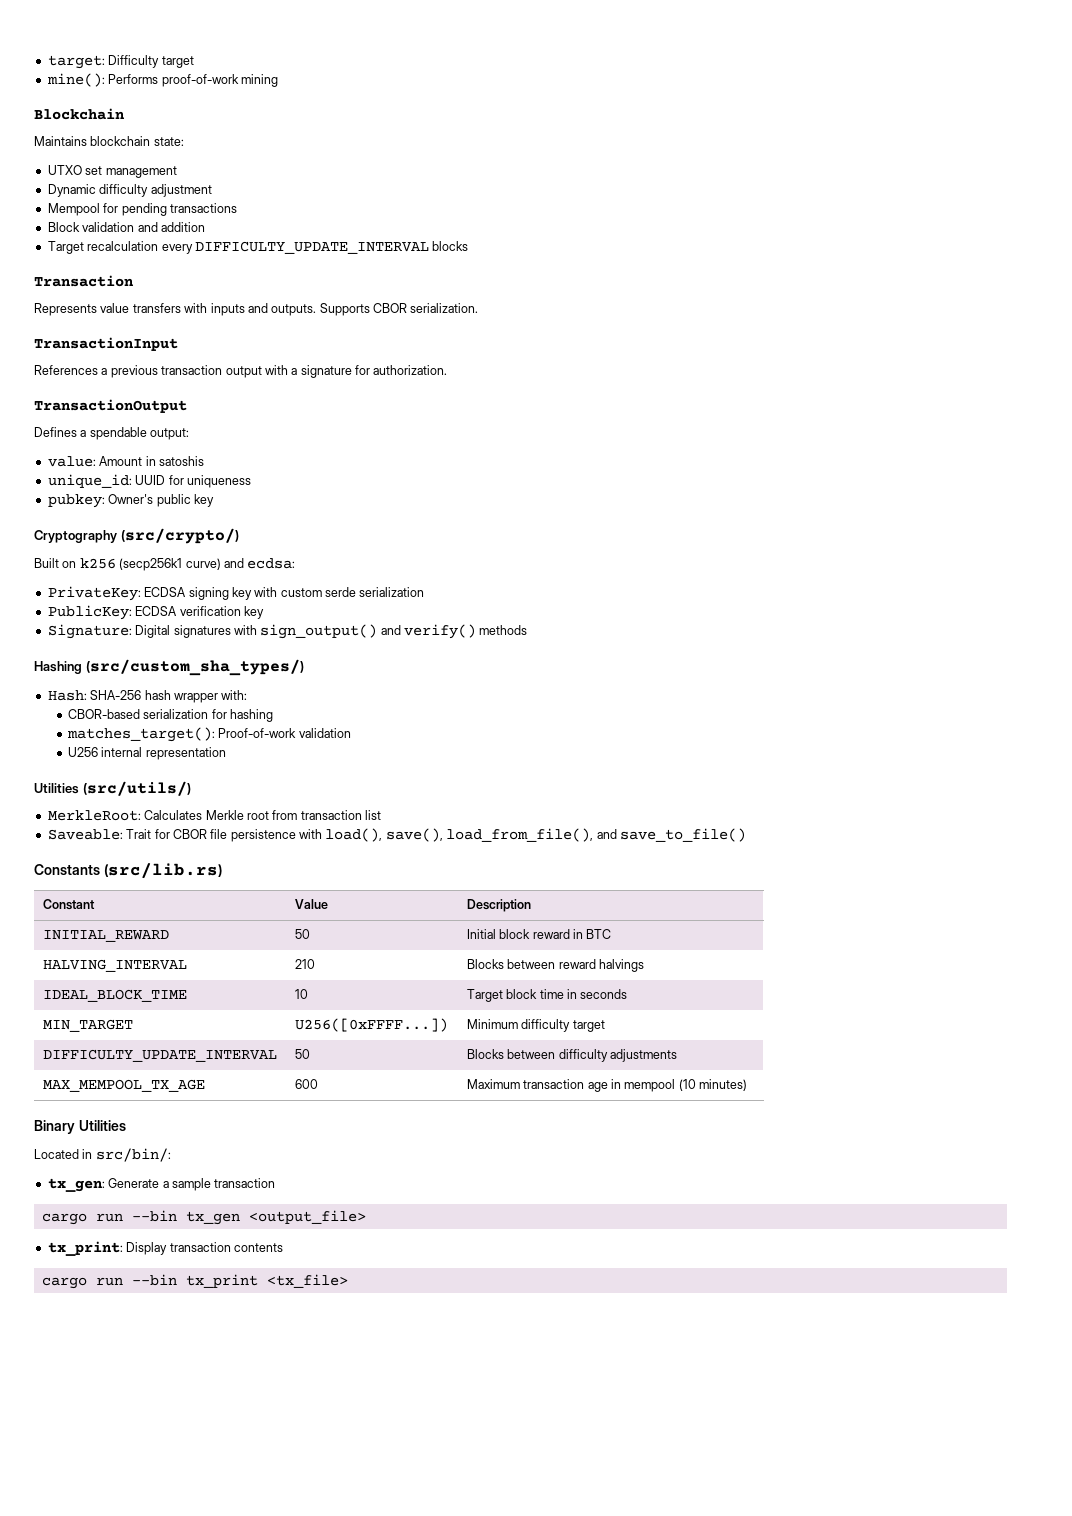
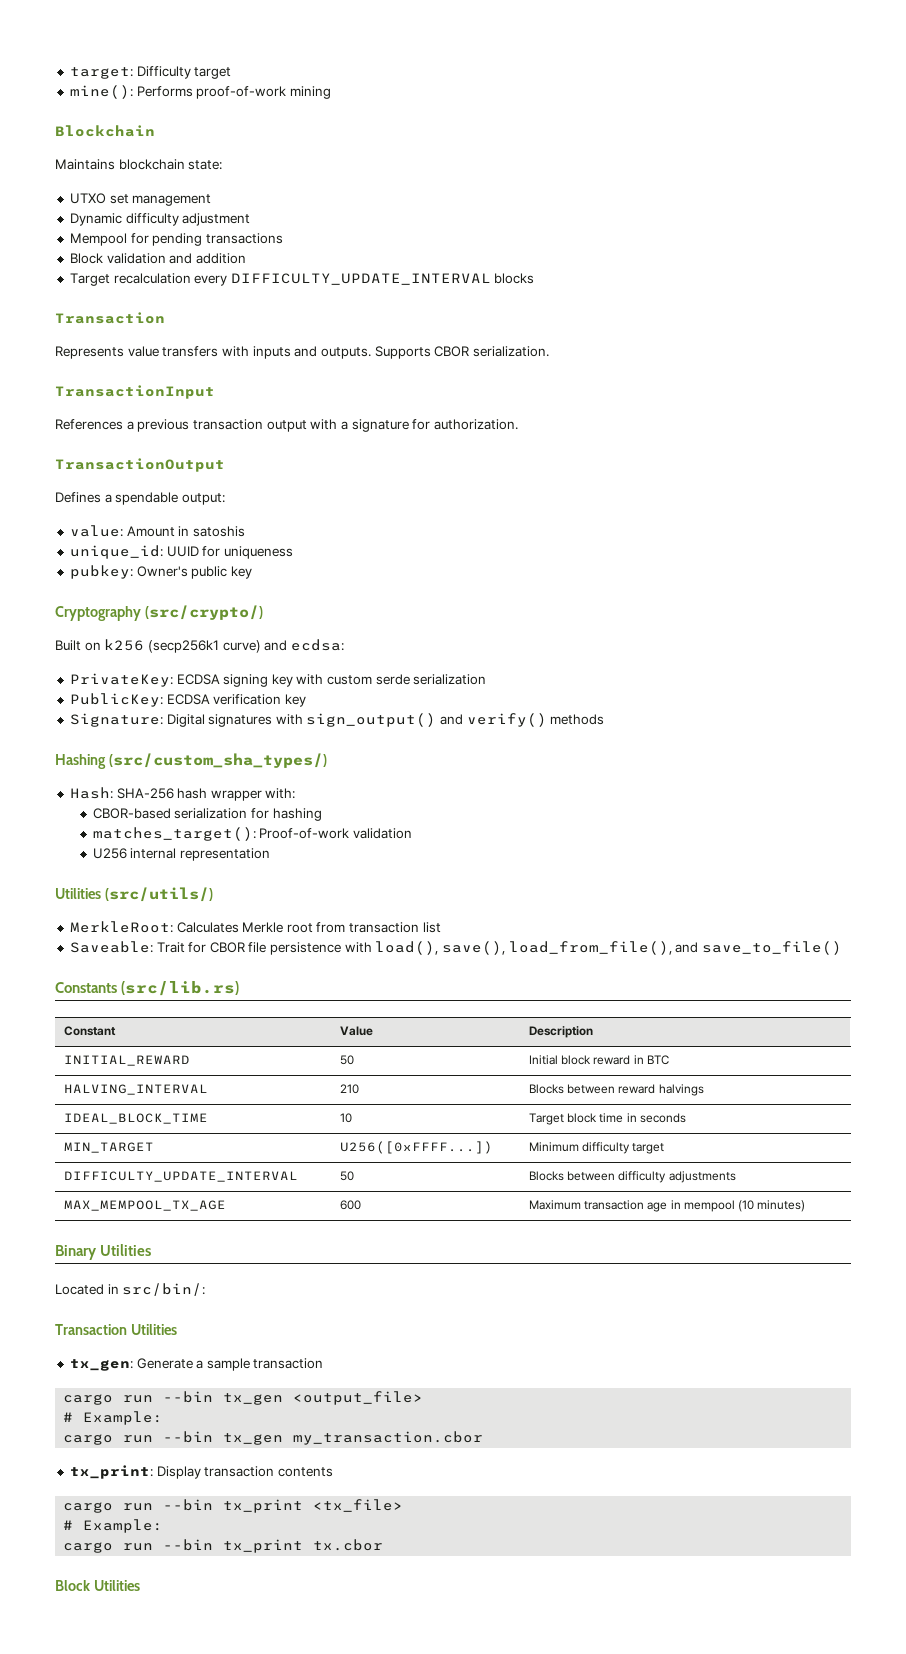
(171, 1155) none -> [55,1324,177,1335] // Transaction Utilities
(366, 1217) none -> [63,1411,164,1425] [63,1431,484,1445] // # Example: // cargo run --bin tx_gen my_transaction.cbor
(348, 1281) none -> [63,1519,164,1533] [63,1539,384,1553] [55,1580,140,1591] // # Example: // cargo run --bin tx_print tx.cbor // Block Utilities

